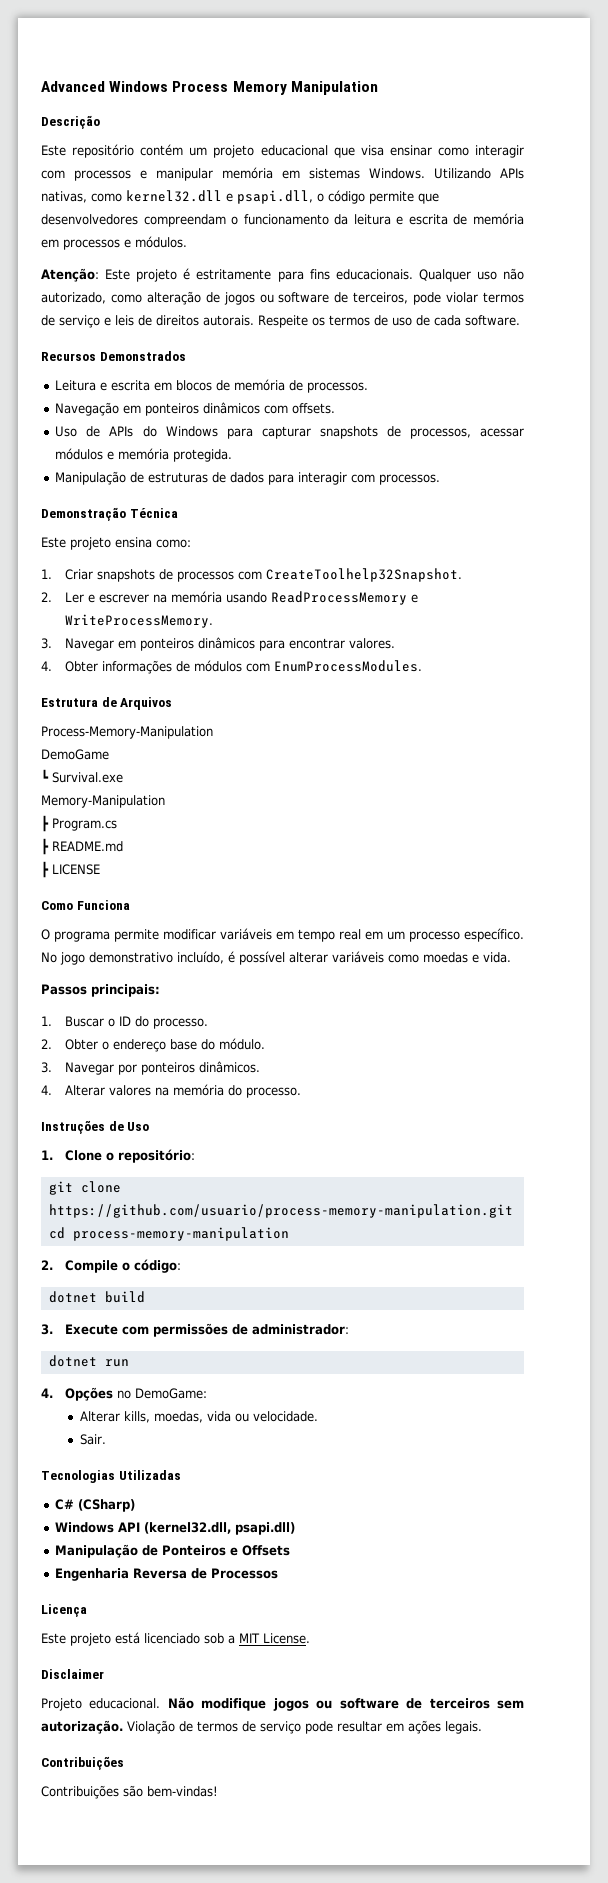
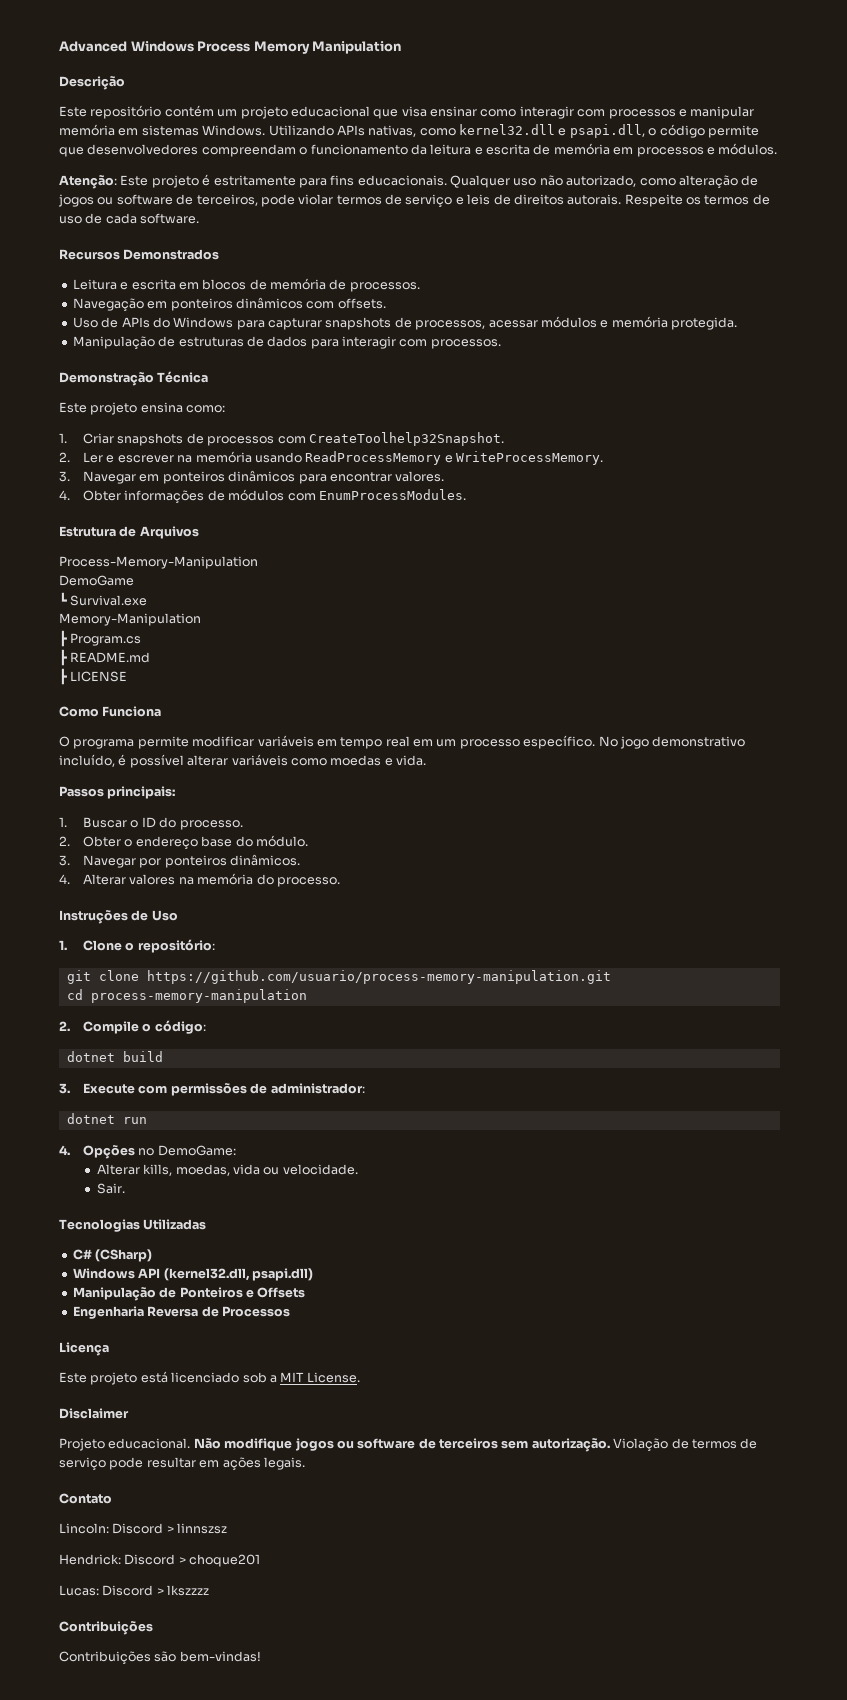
(482, 1727) none -> [59,1493,112,1504] [59,1523,228,1534] [59,1554,261,1567] [59,1585,210,1596] // Contato // Lincoln: Discord > linnszsz // Hendrick: Discord > choque201 // Lucas: Discord > lkszzzz

